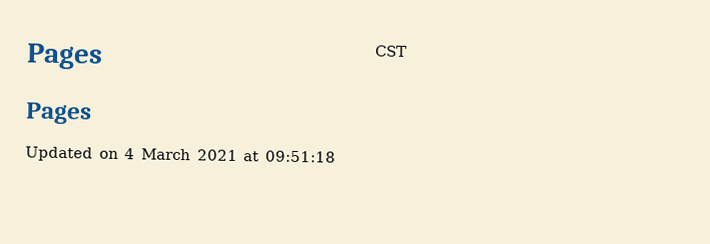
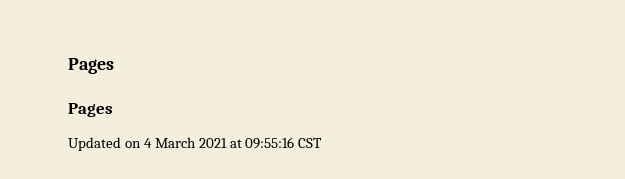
[265,150,336,163] 09:51:18 -> [245,137,295,149] 09:55:16

